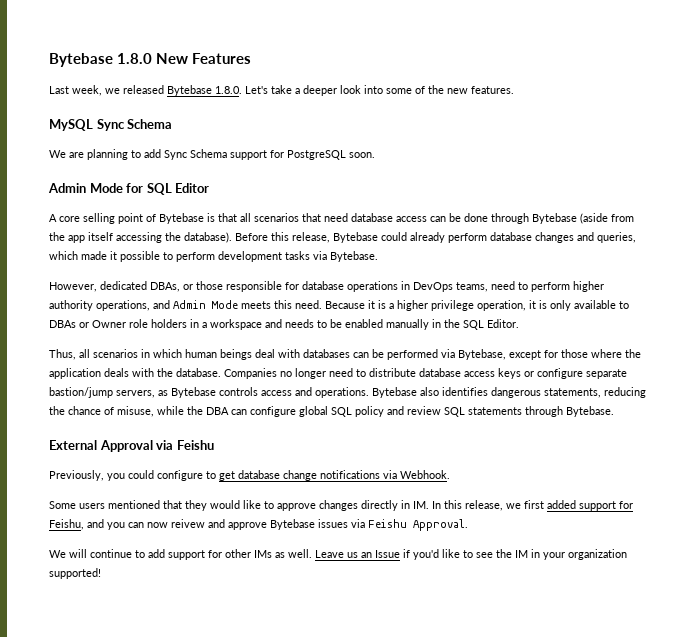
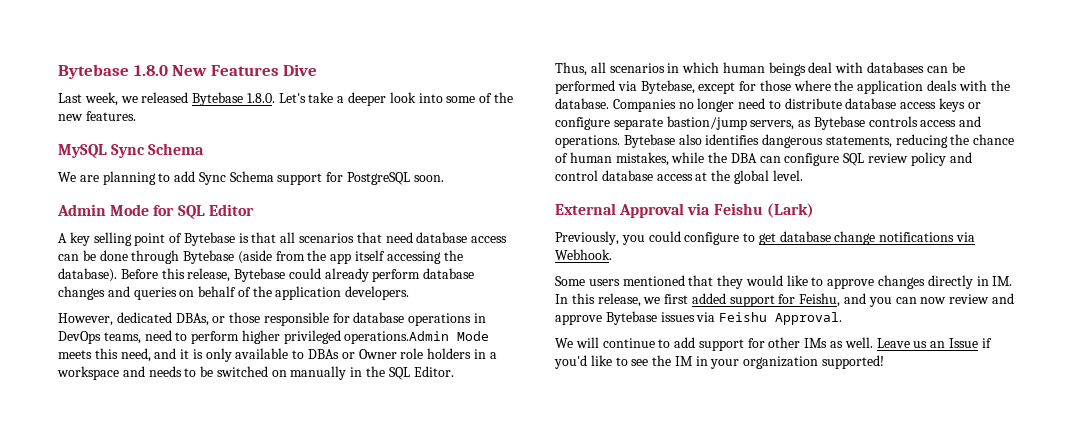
(252, 58) none -> [283,64,318,76] Dive
[59,216,80,222] core -> [69,232,90,246] key
[597,232,636,243] [49,251,378,262] queries, which made it possible to perform development tasks via Bytebase. -> [133,286,410,300] queries on behalf of the application developers.
[49,300,526,311] authority operations, and Admin Mode meets this need. Because it is a higher privilege operation, -> [283,330,490,344] [58,348,177,362] privileged operations.Admin Mode meets this need, and
[345,319,383,328] enabled -> [216,366,287,377] switched on
[117,406,154,417] misuse, -> [569,152,669,166] human mistakes,
[299,406,614,417] global SQL policy and review SQL statements through Bytebase. -> [843,152,972,166] [555,170,803,184] SQL review policy and control database access at the global level.
(214, 445) none -> [766,203,814,218] (Lark)
[171,519,205,528] reivew -> [949,294,990,304] review

